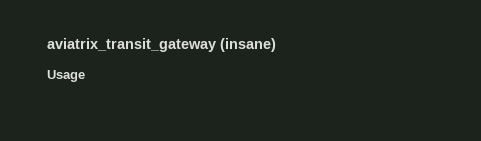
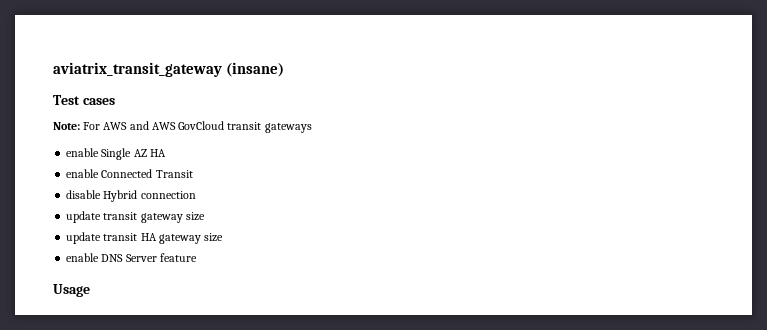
(276, 45) none -> [53,95,115,105] [53,121,312,133] [66,148,166,160] [66,169,193,178] [66,190,196,202] [66,211,205,223] [66,232,224,244] [66,253,197,262] // Test cases // Note: For AWS and AWS GovCloud transit gateways // enable Single AZ HA // enable Connected Transit // disable Hybrid connection // update transit gateway size // update transit HA gateway size // enable DNS Server feature

